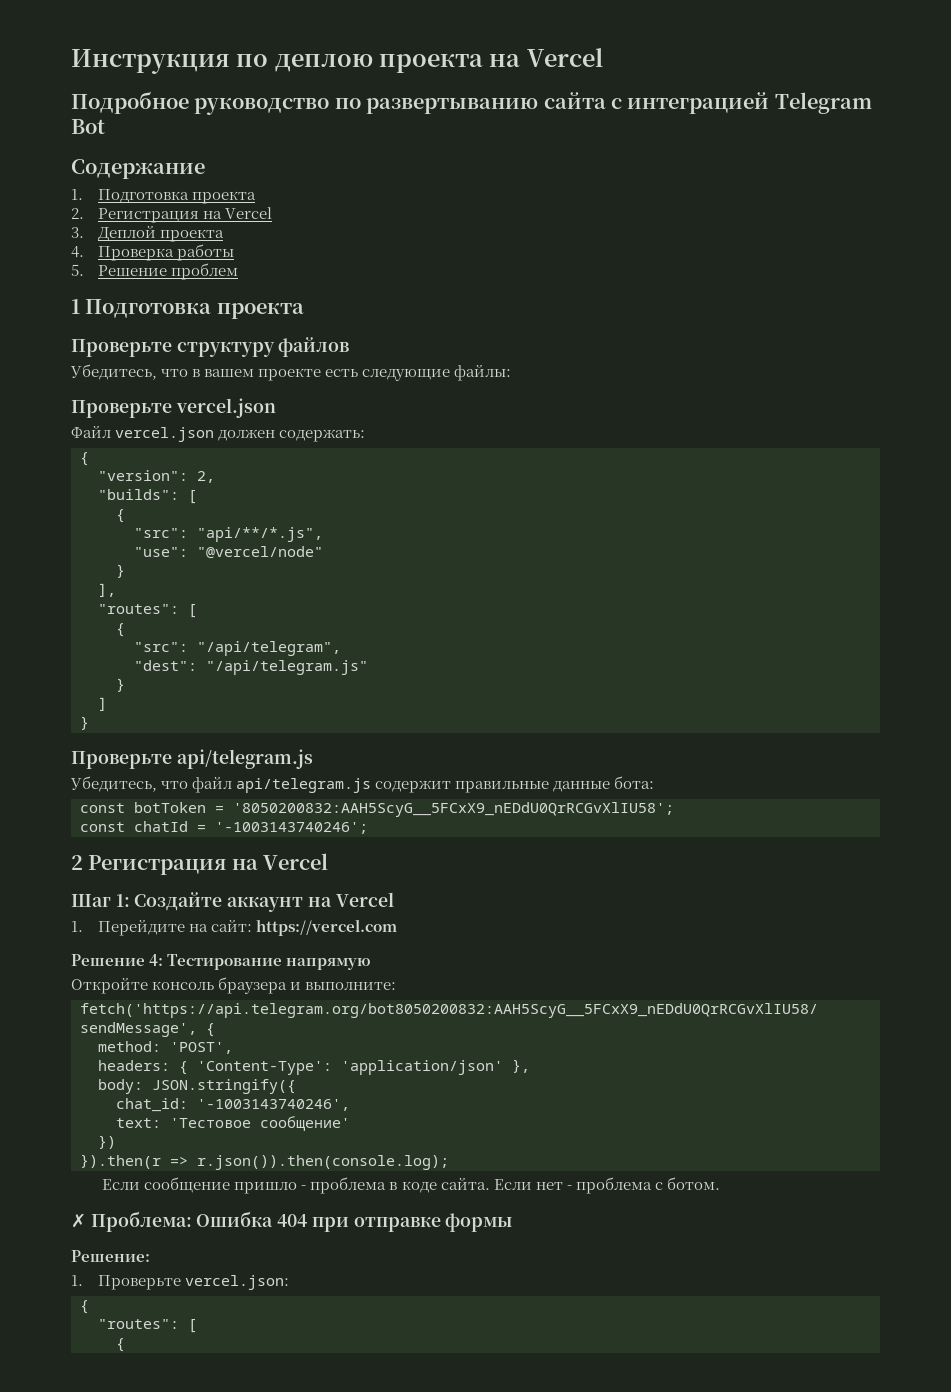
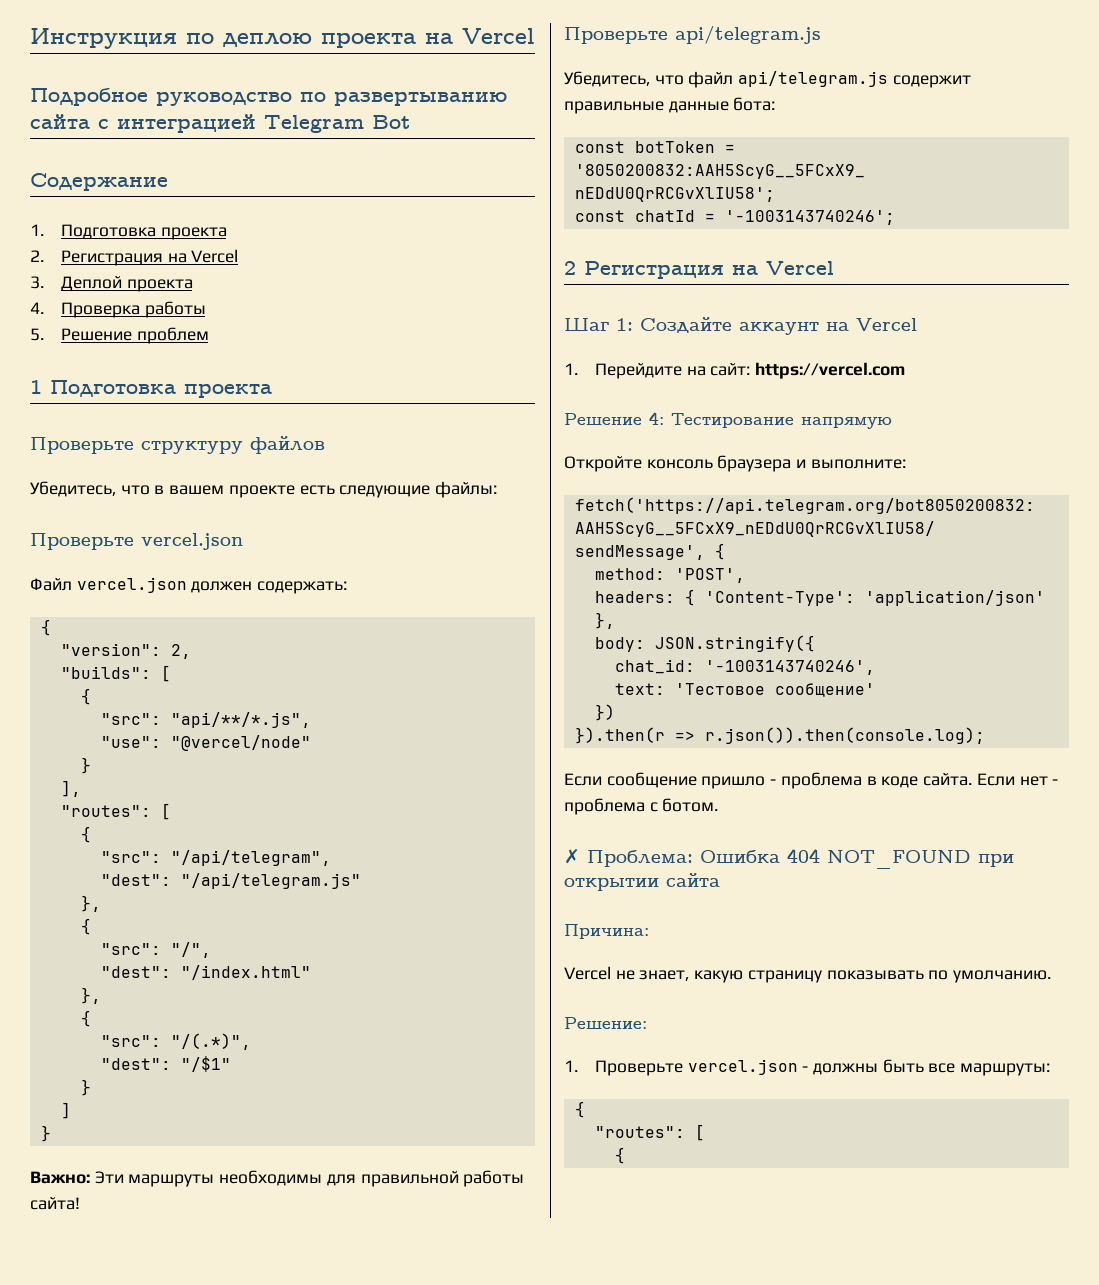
[116,678,125,692] [98,697,107,711] [80,716,89,730] } // ] // } -> [80,895,101,912] [80,918,91,935] [100,942,211,958] [100,965,311,980] [80,987,101,1004] [80,1010,91,1027] [100,1033,251,1050] [100,1056,231,1072] [80,1079,91,1096] [60,1102,71,1119] [40,1125,51,1142] [30,1170,525,1187] [30,1197,80,1210] }, // { // "src": "/", // "dest": "/index.html" // }, // { // "src": "/(.*)", // "dest": "/$1" // } // ] // } // Важно: Эти маршруты необходимы для правильной работы сайта!
[311,1213,513,1232] [71,1250,150,1262] [71,1275,290,1290] при отправке формы // Решение: // 1. Проверьте vercel.json: -> [827,850,1014,869] [564,873,720,891] [564,924,649,939] [564,966,1052,983] [564,1017,647,1029] [564,1059,1051,1076] NOT_FOUND при открытии сайта // Причина: // Vercel не знает, какую страницу показывать по умолчанию. // Решение: // 1. Проверьте vercel.json - должны быть все маршруты:

